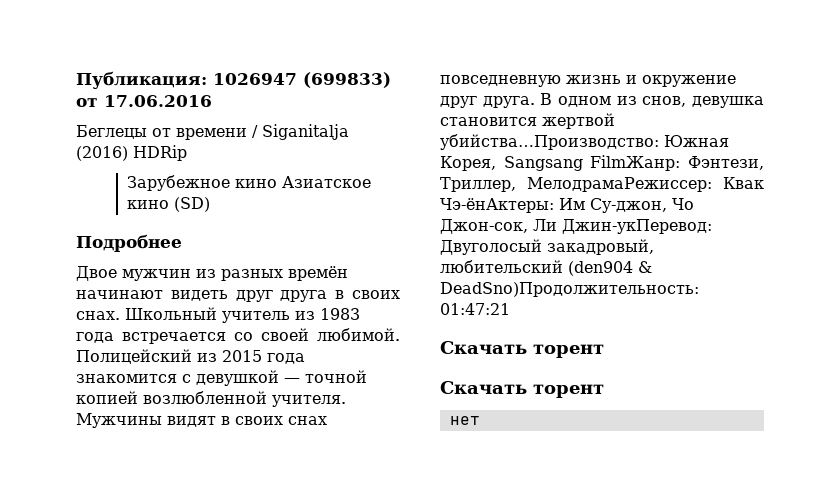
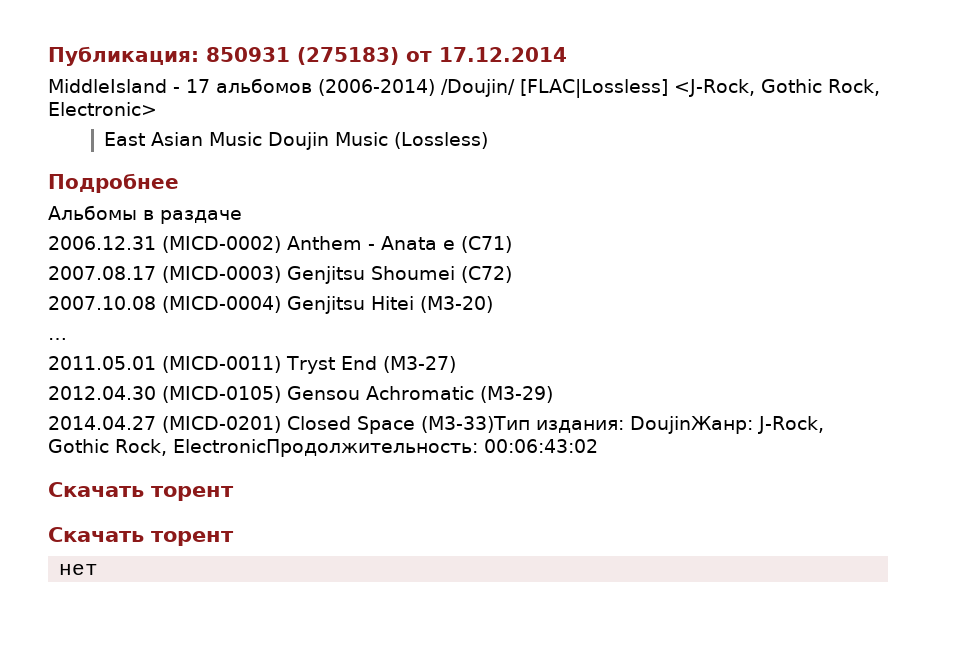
[213,72,391,88] [76,95,212,107] [76,124,349,140] [76,145,187,161] [127,175,372,191] [127,197,211,212] [76,234,182,252] [76,266,348,281] [76,290,401,302] [76,307,360,323] [76,328,400,344] [76,349,305,364] [76,370,367,386] [76,391,346,407] [76,413,327,428] [440,75,736,87] [440,93,764,108] [440,113,615,129] [440,134,729,150] [440,155,764,171] [440,177,764,192] [440,198,694,213] [440,219,712,234] [440,239,654,255] [440,260,652,276] [440,282,699,297] [440,303,510,315] 1026947 (699833) от 17.06.2016 // Беглецы от времени / Siganitalja (2016) HDRip // Зарубежное кино Азиатское кино (SD) // Подробнее // Двое мужчин из разных времён начинают видеть друг друга в своих снах. Школьный учитель из 1983 года встречается со своей любимой. Полицейский из 2015 года знакомится с девушкой — точной копией возлюбленной учителя. Мужчины видят в своих снах повседневную жизнь и окружение друг друга. В одном из снов, девушка становится жертвой убийства…Производство: Южная Корея, Sangsang FilmЖанр: Фэнтези, Триллер, МелодрамаРежиссер: Квак Чэ-ёнАктеры: Им Су-джон, Чо Джон-сок, Ли Джин-укПеревод: Двуголосый закадровый, любительский (den904 & DeadSno)Продолжительность: 01:47:21 -> [206,47,567,65] [48,78,880,98] [48,102,157,116] [104,132,489,150] [48,173,179,193] [48,205,242,224] [48,236,512,253] [48,266,512,284] [48,296,493,314] [48,338,67,340] [48,356,456,374] [48,386,553,403] [48,416,824,434] [48,439,598,457] 850931 (275183) от 17.12.2014 // MiddleIsland - 17 альбомов (2006-2014) /Doujin/ [FLAC|Lossless] <J-Rock, Gothic Rock, Electronic> // East Asian Music Doujin Music (Lossless) // Подробнее // Альбомы в раздаче // 2006.12.31 (MICD-0002) Anthem - Anata e (C71) // 2007.08.17 (MICD-0003) Genjitsu Shoumei (C72) // 2007.10.08 (MICD-0004) Genjitsu Hitei (M3-20) // … // 2011.05.01 (MICD-0011) Tryst End (M3-27) // 2012.04.30 (MICD-0105) Gensou Achromatic (M3-29) // 2014.04.27 (MICD-0201) Closed Space (M3-33)Тип издания: DoujinЖанр: J-Rock, Gothic Rock, ElectronicПродолжительность: 00:06:43:02

